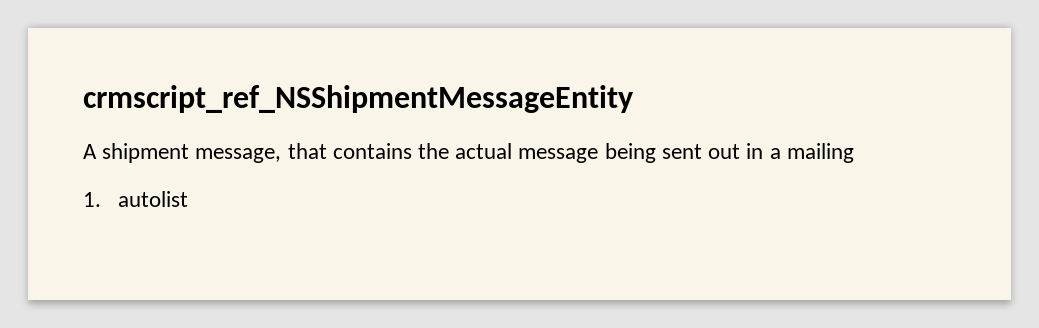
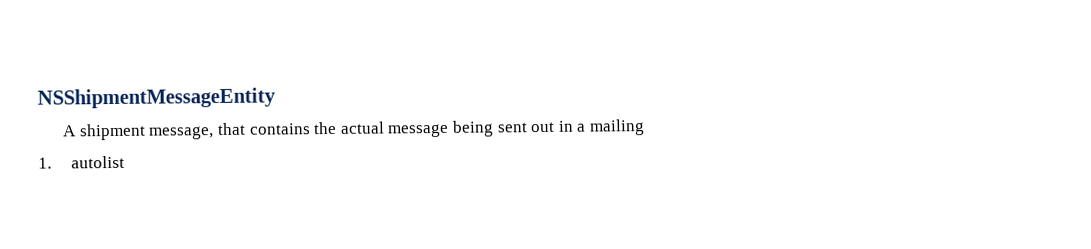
[83,85,633,113] crmscript_ref_NSShipmentMessageEntity -> [37,87,276,109] NSShipmentMessageEntity

